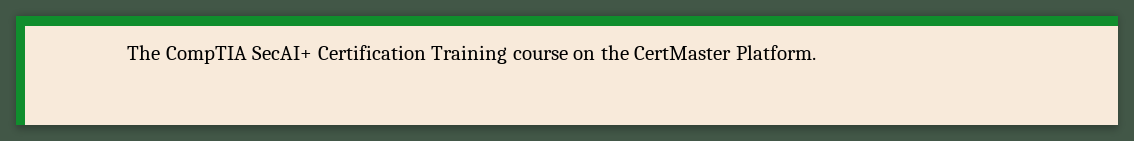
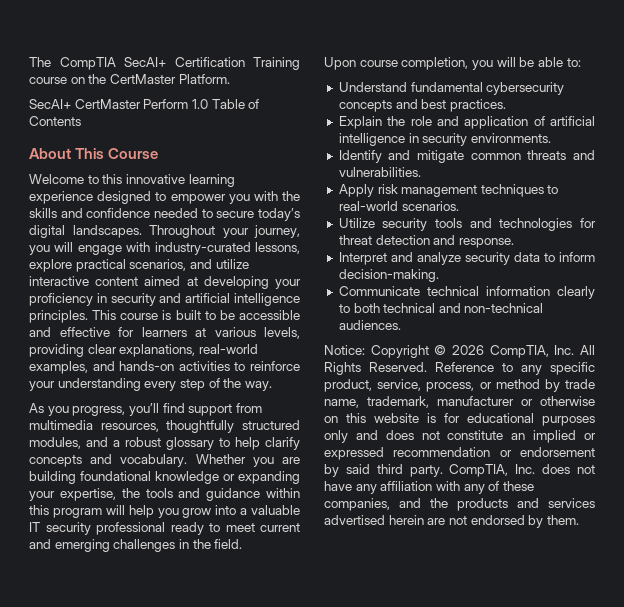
(816, 52) none -> [29,99,260,109] [29,116,81,126] [29,148,159,159] [29,174,235,187] [29,191,300,204] [29,208,300,221] [29,225,300,238] [29,242,300,255] [29,259,249,272] [29,276,301,289] [29,293,300,306] [29,310,300,323] [29,327,300,339] [29,344,258,357] [29,361,300,374] [29,378,272,391] [29,403,262,416] [29,420,300,433] [29,437,300,450] [29,454,300,467] [29,471,300,484] [29,488,300,501] [29,505,300,518] [29,522,300,535] [29,539,243,552] [324,57,581,70] [338,82,565,95] [338,99,506,112] [338,116,595,129] [338,133,551,146] [338,150,595,163] [338,167,421,177] [338,184,559,197] [338,201,459,211] [338,218,596,231] [338,235,514,248] [338,252,595,265] [338,269,439,282] [338,286,595,299] [338,303,544,313] [338,320,401,330] [324,345,595,358] [324,362,595,375] [324,379,595,392] [324,396,595,408] [324,413,595,426] [324,430,596,443] [324,447,595,460] [324,464,595,477] [324,481,534,494] [324,498,595,511] [324,515,579,528] // SecAI+ CertMaster Perform 1.0 Table of Contents // About This Course // Welcome to this innovative learning experience designed to empower you with the skills and confidence needed to secure today’s digital landscapes. Throughout your journey, you will engage with industry-curated lessons, explore practical scenarios, and utilize interactive content aimed at developing your proficiency in security and artificial intelligence principles. This course is built to be accessible and effective for learners at various levels, providing clear explanations, real-world examples, and hands-on activities to reinforce your understanding every step of the way. // As you progress, you’ll find support from multimedia resources, thoughtfully structured modules, and a robust glossary to help clarify concepts and vocabulary. Whether you are building foundational knowledge or expanding your expertise, the tools and guidance within this program will help you grow into a valuable IT security professional ready to meet current and emerging challenges in the field. // Upon course completion, you will be able to: // Understand fundamental cybersecurity concepts and best practices. // Explain the role and application of artificial intelligence in security environments. // Identify and mitigate common threats and vulnerabilities. // Apply risk management techniques to real-world scenarios. // Utilize security tools and technologies for threat detection and response. // Interpret and analyze security data to inform decision-making. // Communicate technical information clearly to both technical and non-technical audiences. // Notice: Copyright © 2026 CompTIA, Inc. All Rights Reserved. Reference to any specific product, service, process, or method by trade name, trademark, manufacturer or otherwise on this website is for educational purposes only and does not constitute an implied or expressed recommendation or endorsement by said third party. CompTIA, Inc. does not have any affiliation with any of these companies, and the products and services advertised herein are not endorsed by them.

